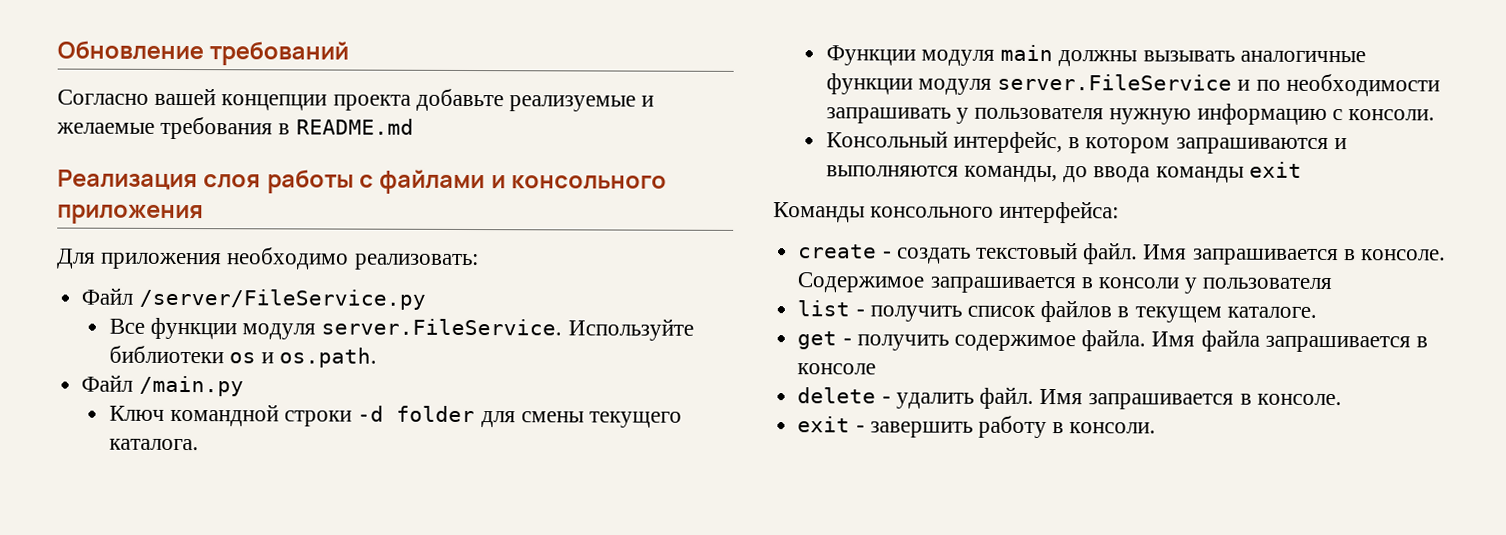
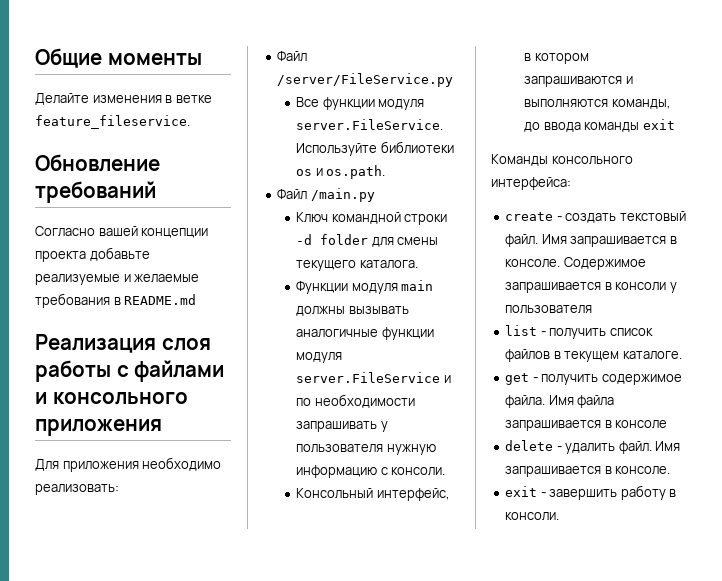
(57, 50) none -> [35,48,202,68] [35,93,212,105] [35,115,190,129] Общие моменты // Делайте изменения в ветке feature_fileservice. //

